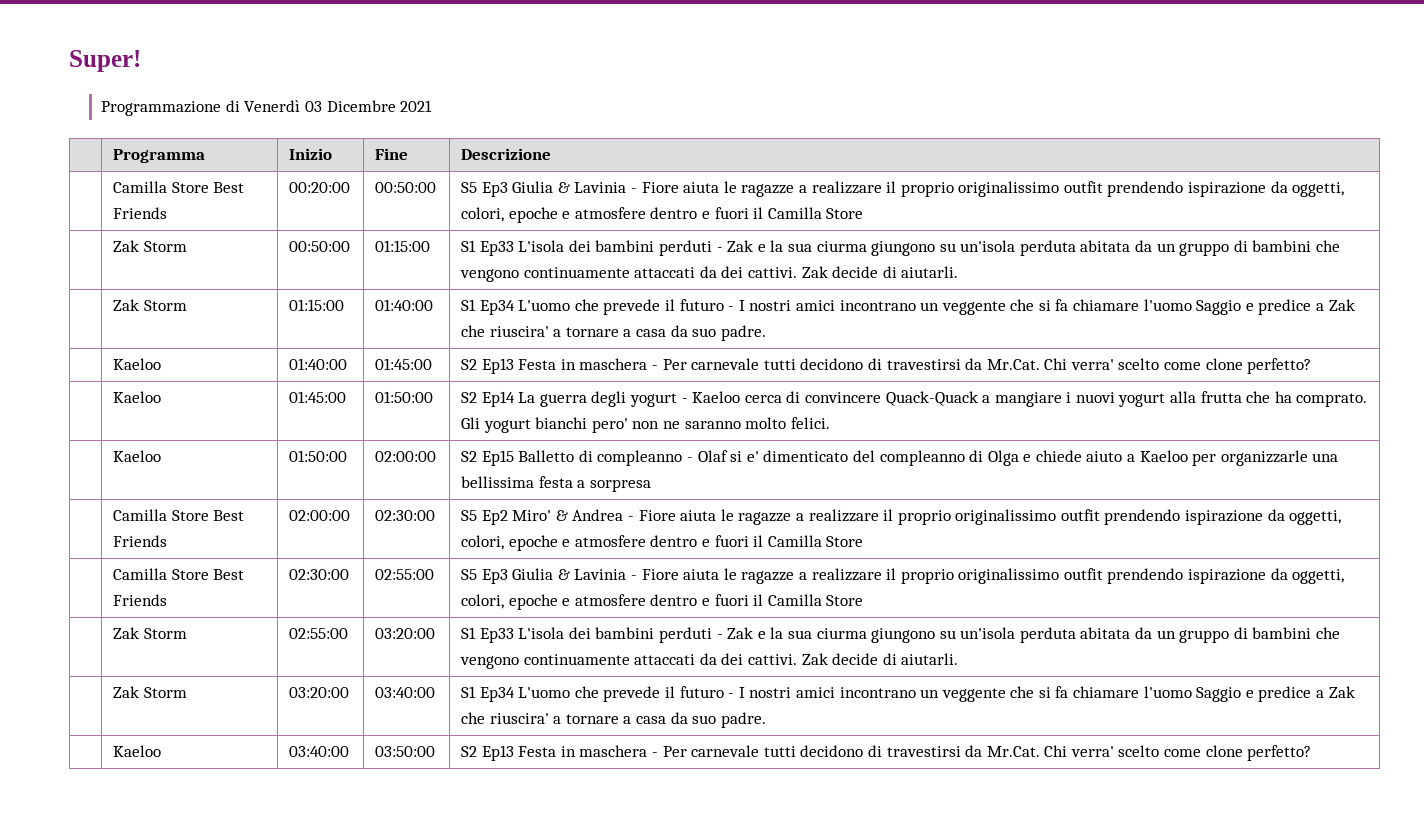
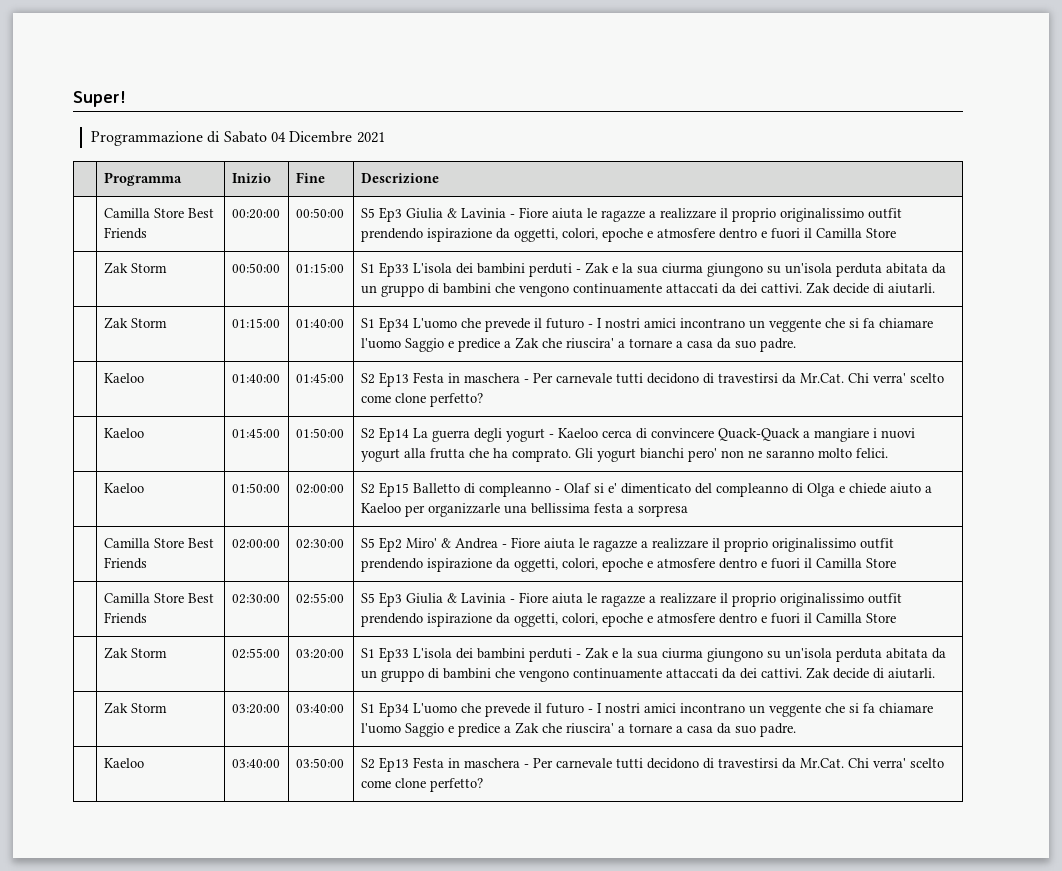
[244,100,323,112] Venerdì 03 -> [223,131,287,143] Sabato 04

